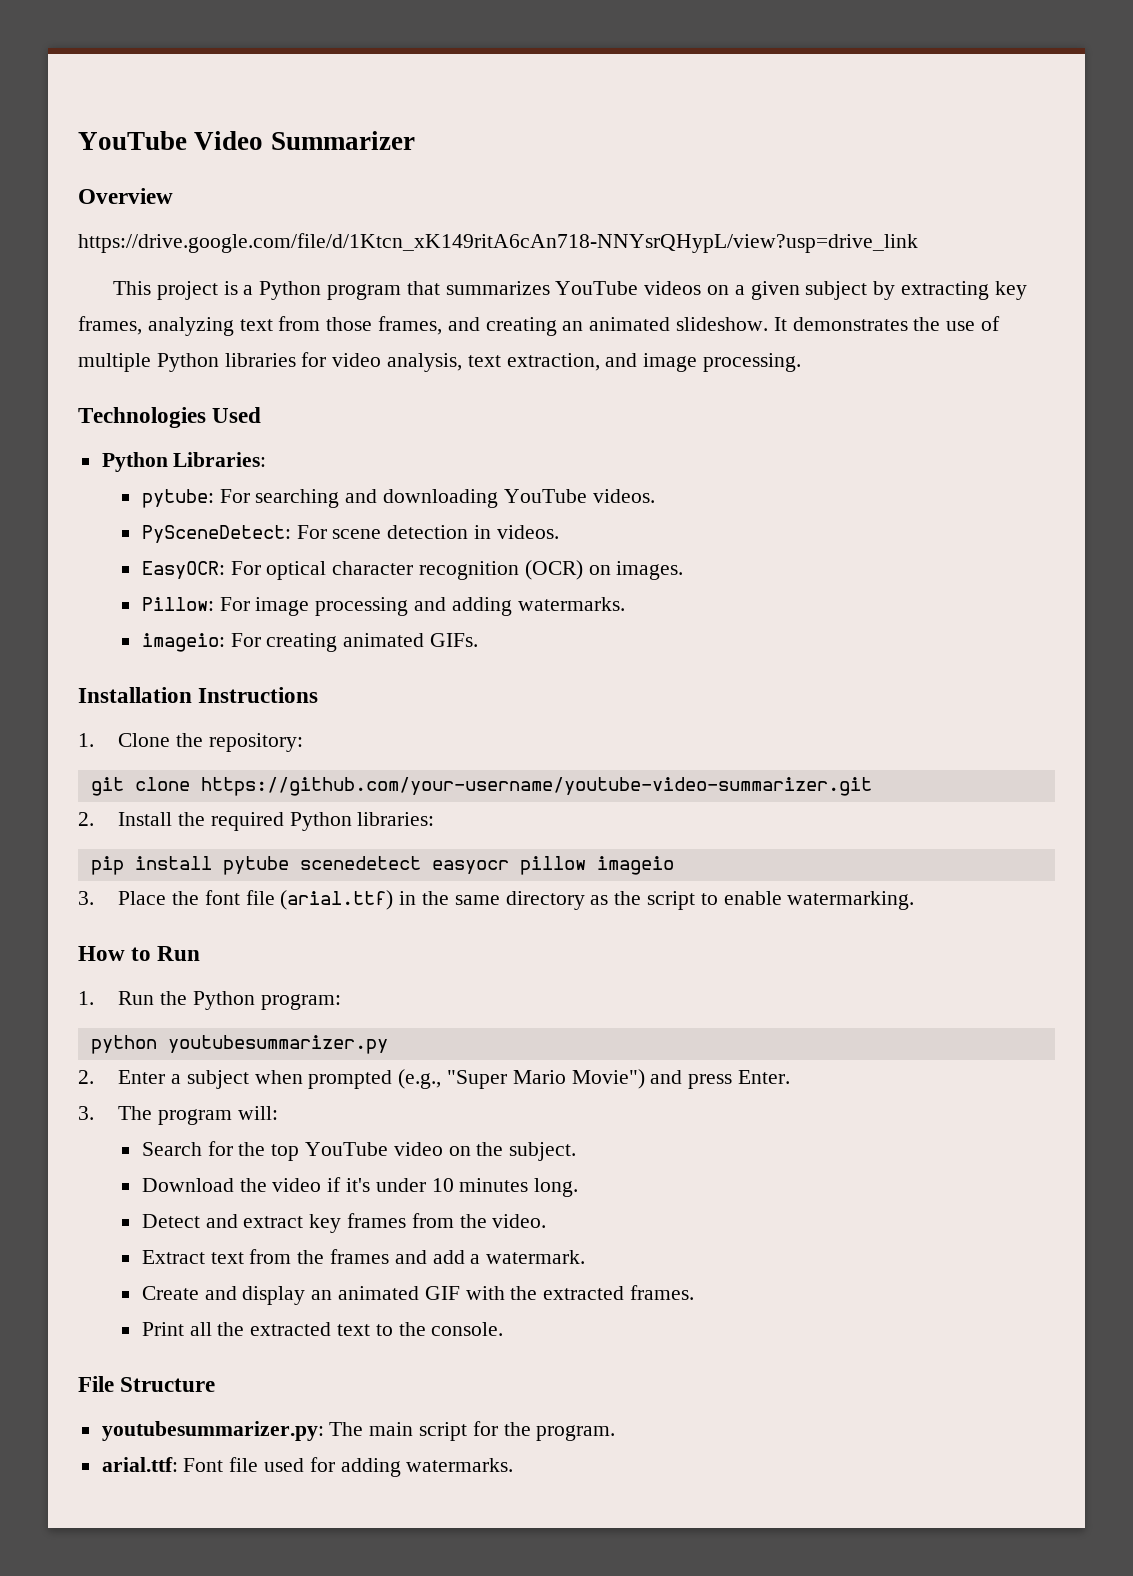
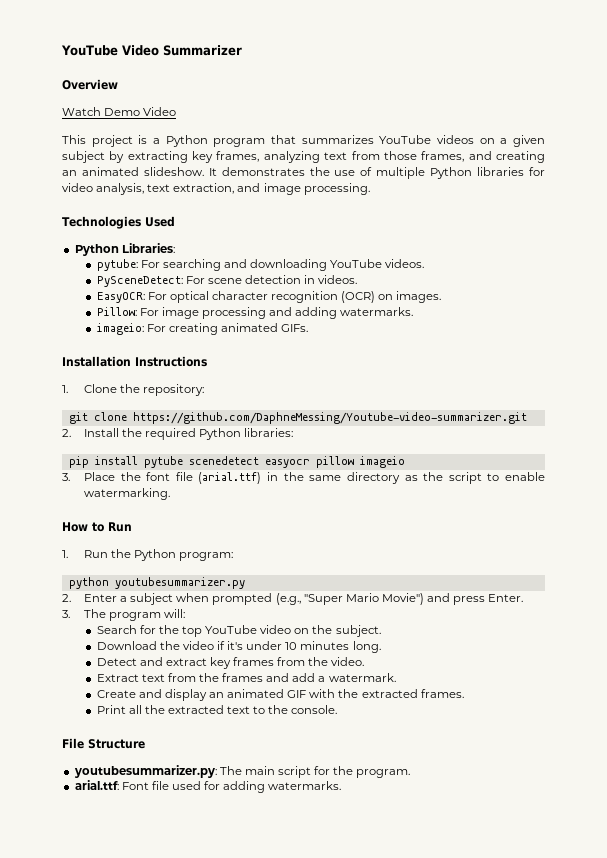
[78,233,918,253] https://drive.google.com/file/d/1Ktcn_xK149ritA6cAn718-NNYsrQHypL/view?usp=drive_link -> [62,107,177,116] Watch Demo Video
[200,777,872,796] https://github.com/your-username/youtube-video-summarizer.git -> [132,412,527,424] https://github.com/DaphneMessing/Youtube-video-summarizer.git

